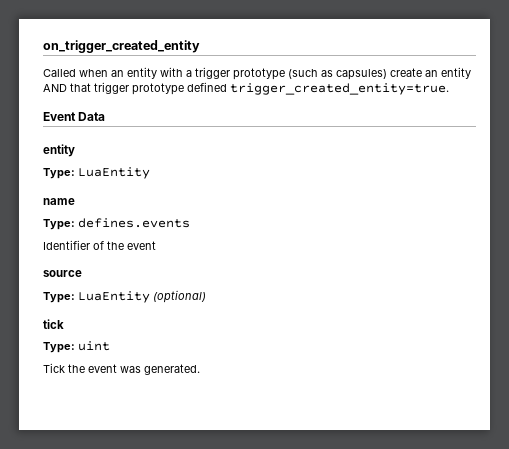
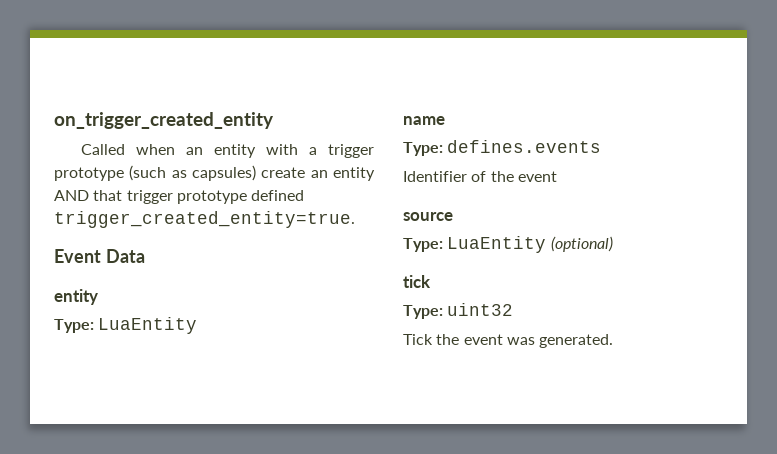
[78,341,110,351] uint -> [447,303,514,316] uint32

